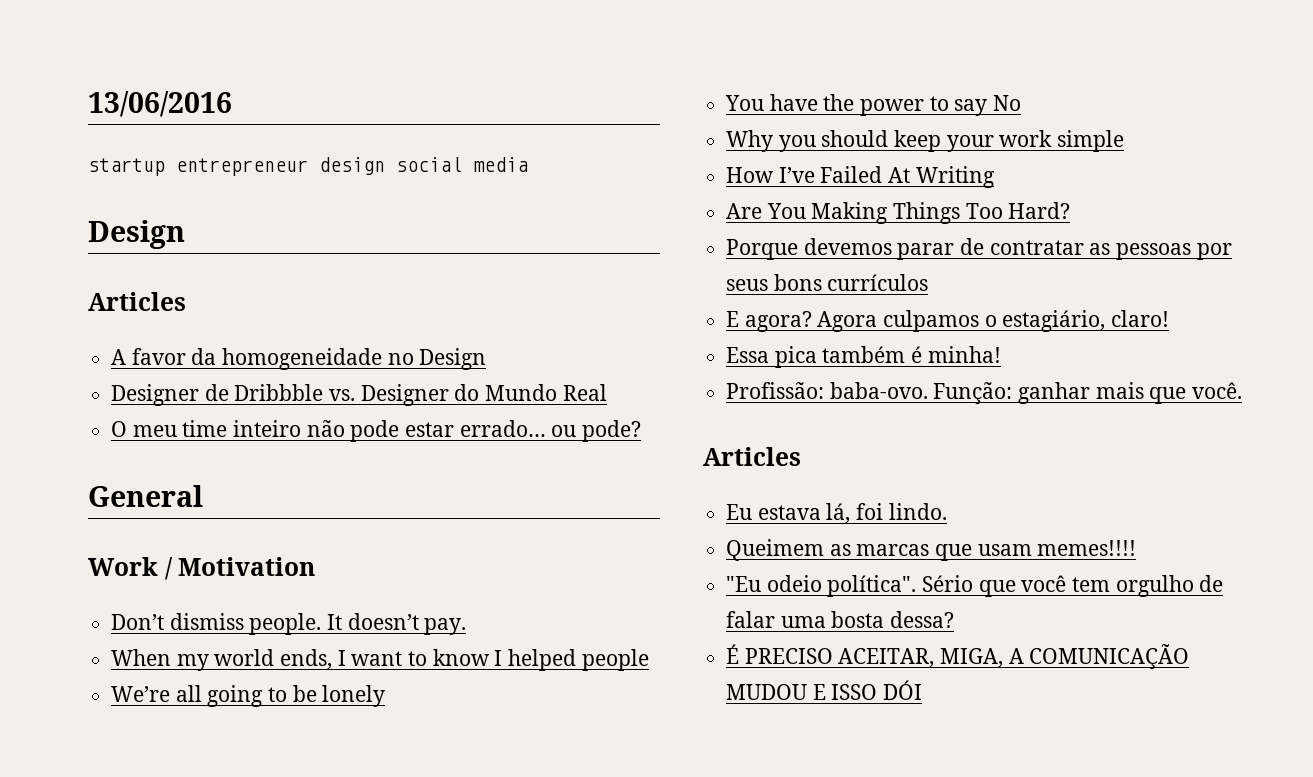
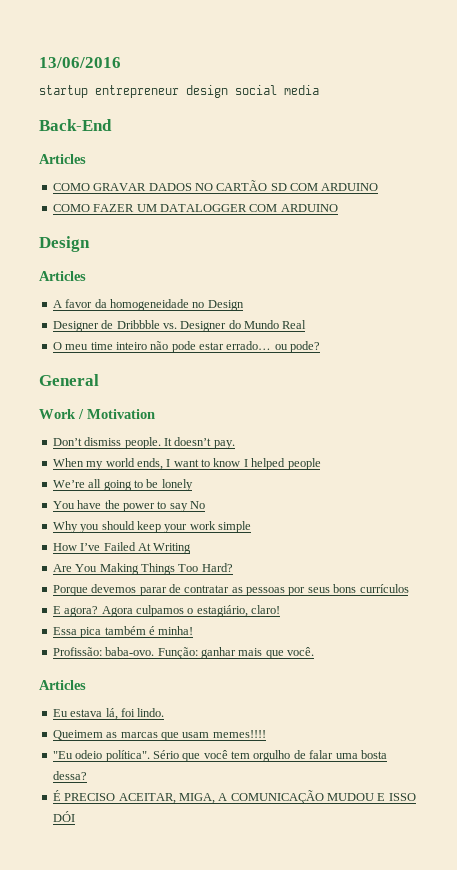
(528, 164) none -> [39,119,112,131] [39,154,86,164] [52,180,379,191] [52,204,338,212] // Back-End // Articles // COMO GRAVAR DADOS NO CARTÃO SD COM ARDUINO // COMO FAZER UM DATALOGGER COM ARDUINO

